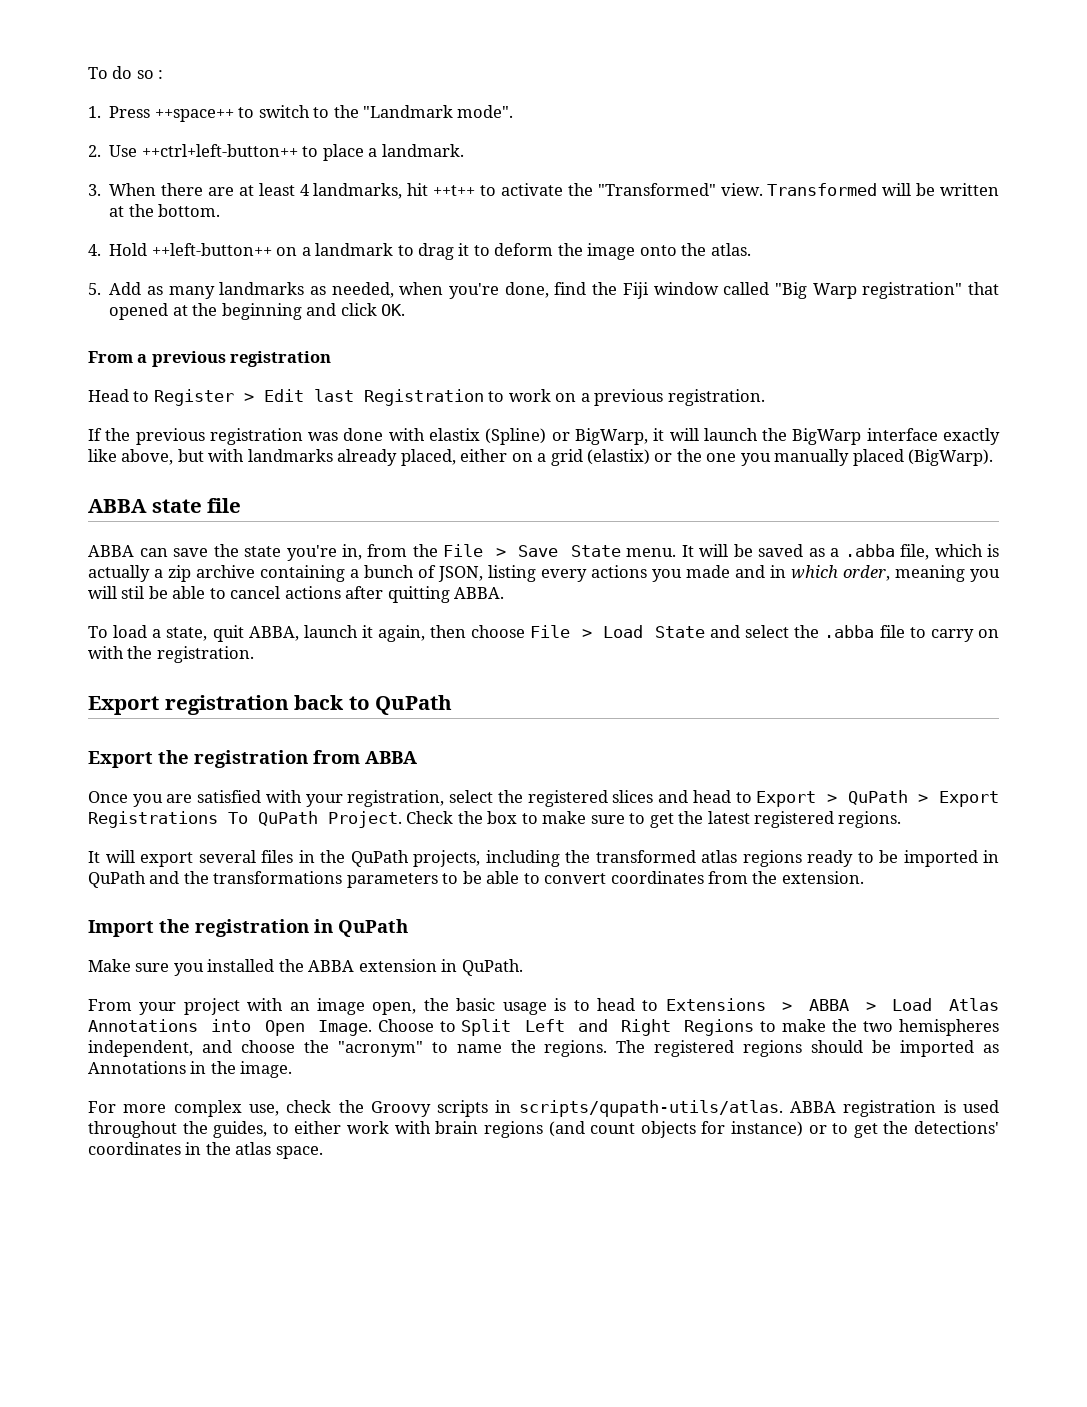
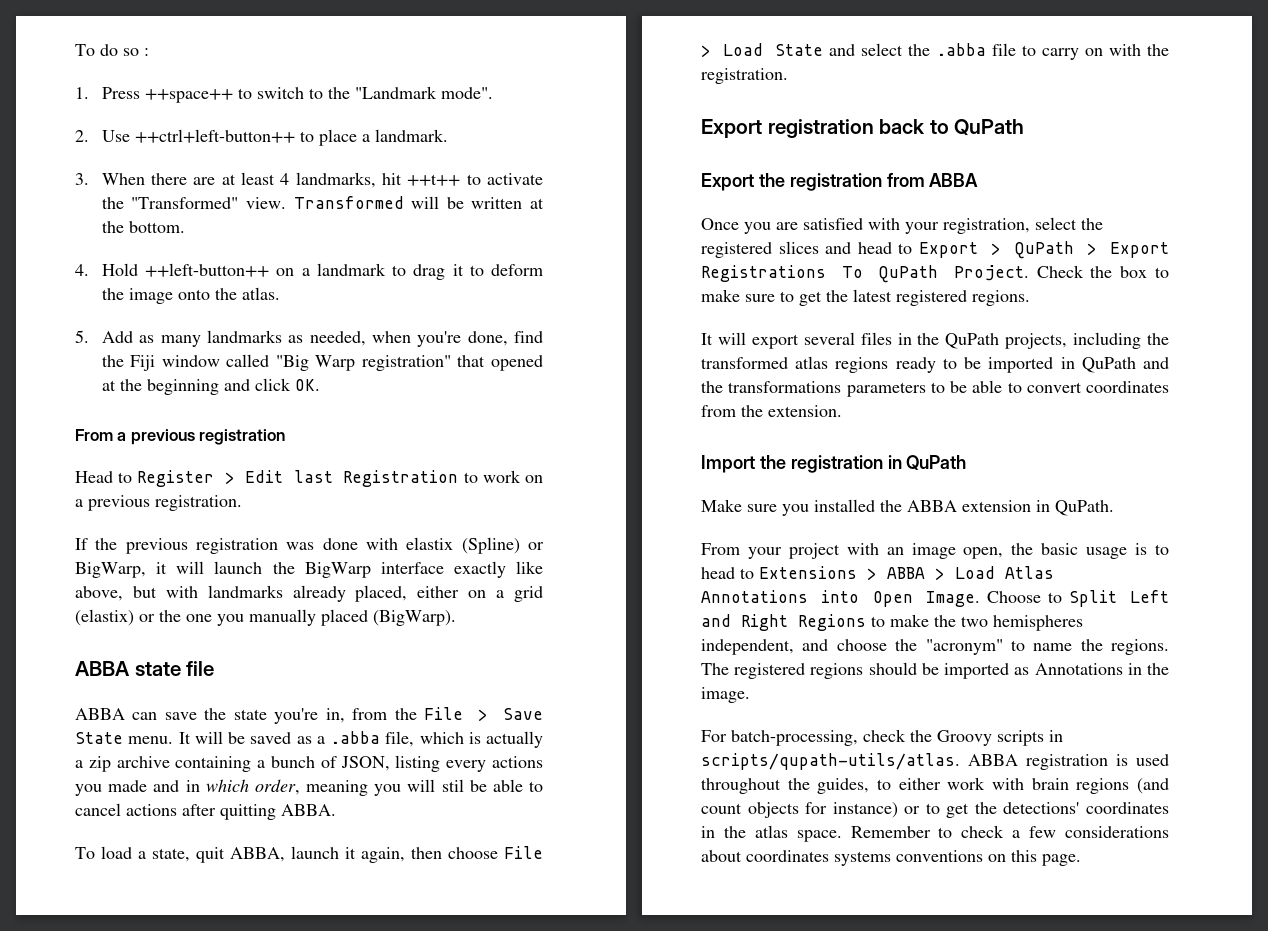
[123,1100,279,1117] more complex use, -> [731,730,858,746] batch-processing,
(323, 1152) none -> [850,825,1169,838] [701,850,1081,866] Remember to check a few considerations about coordinates systems conventions on this page.

